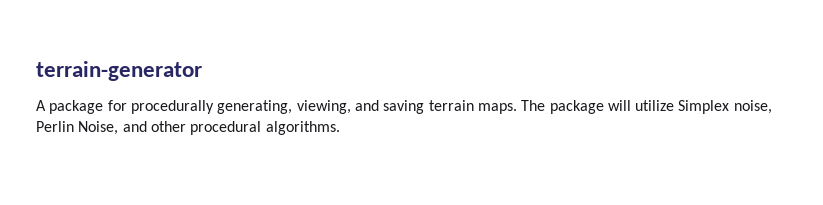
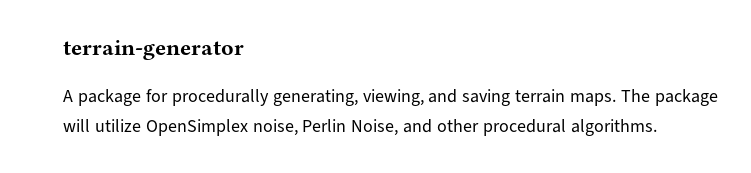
[678,100,730,114] Simplex -> [145,119,248,136] OpenSimplex

